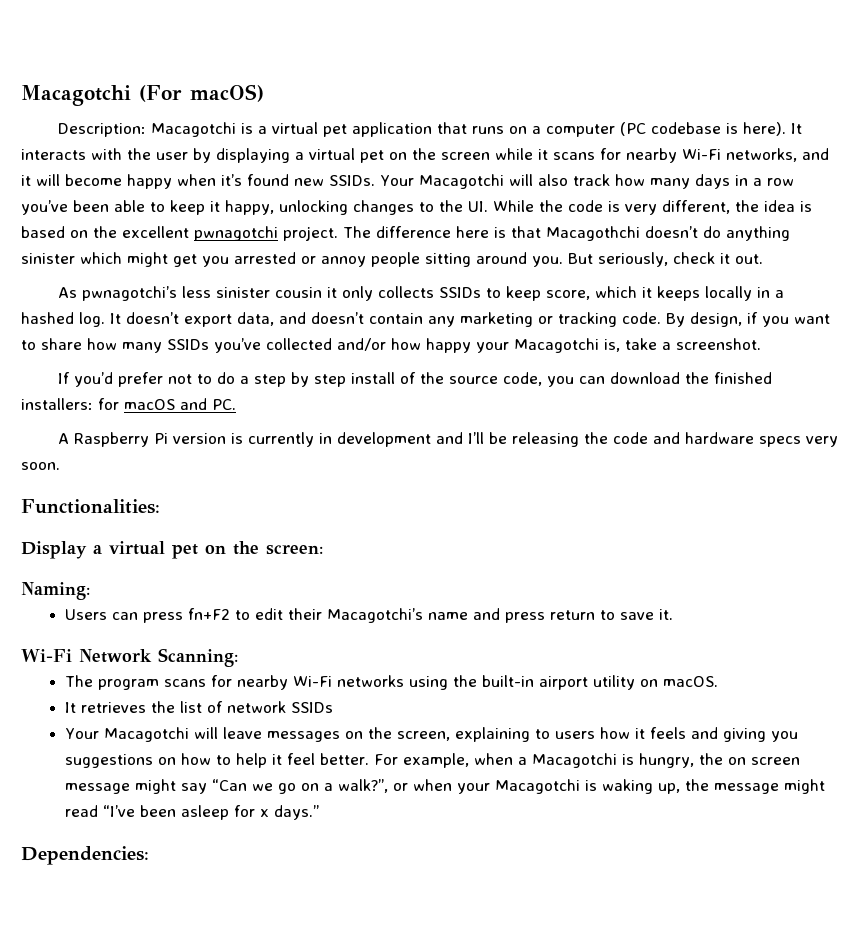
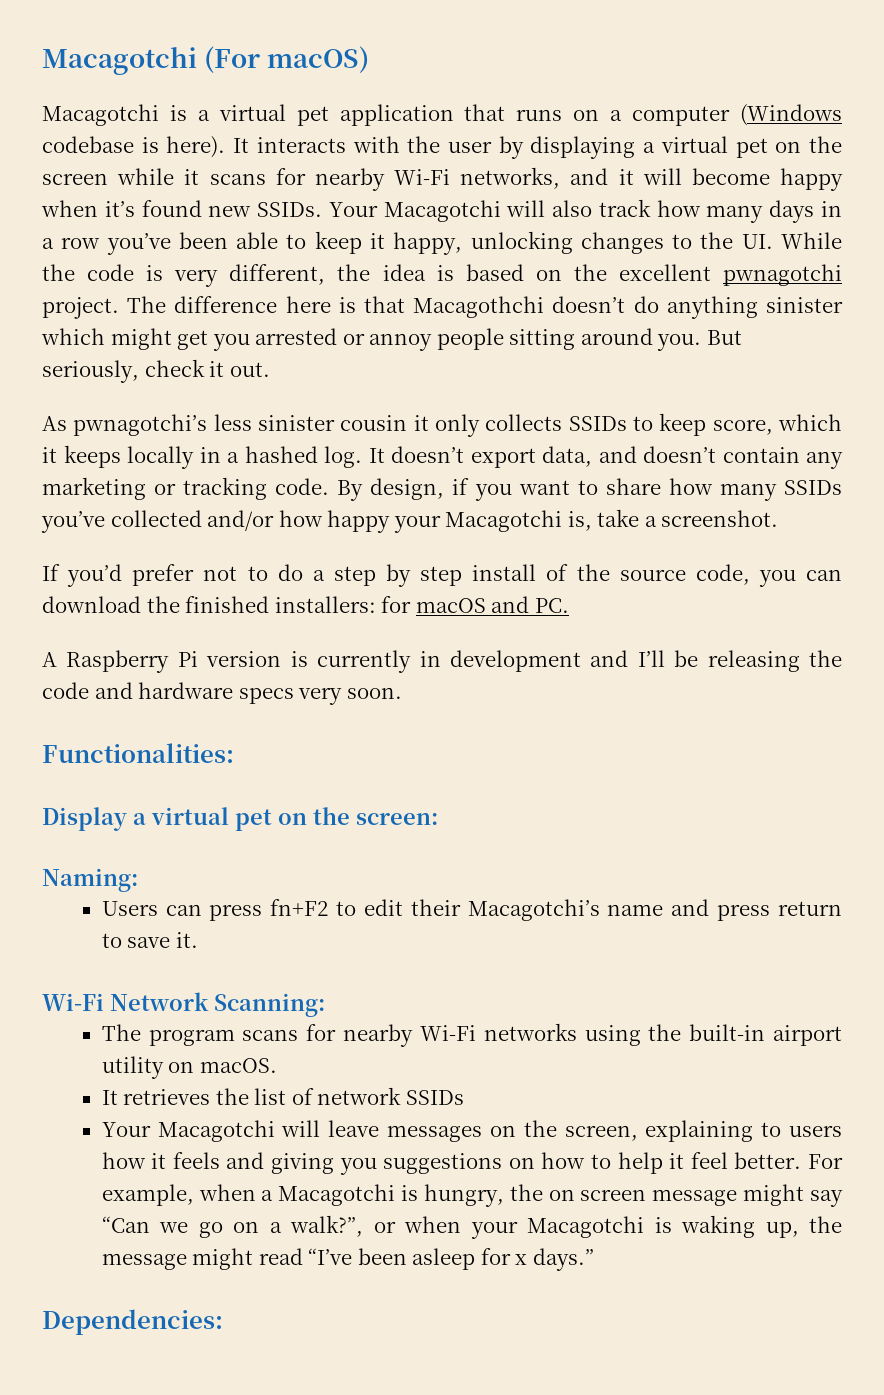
[57,123,146,137] Description: -> (370, 59) none
[619,122,646,136] (PC -> [740,104,842,126] (Windows

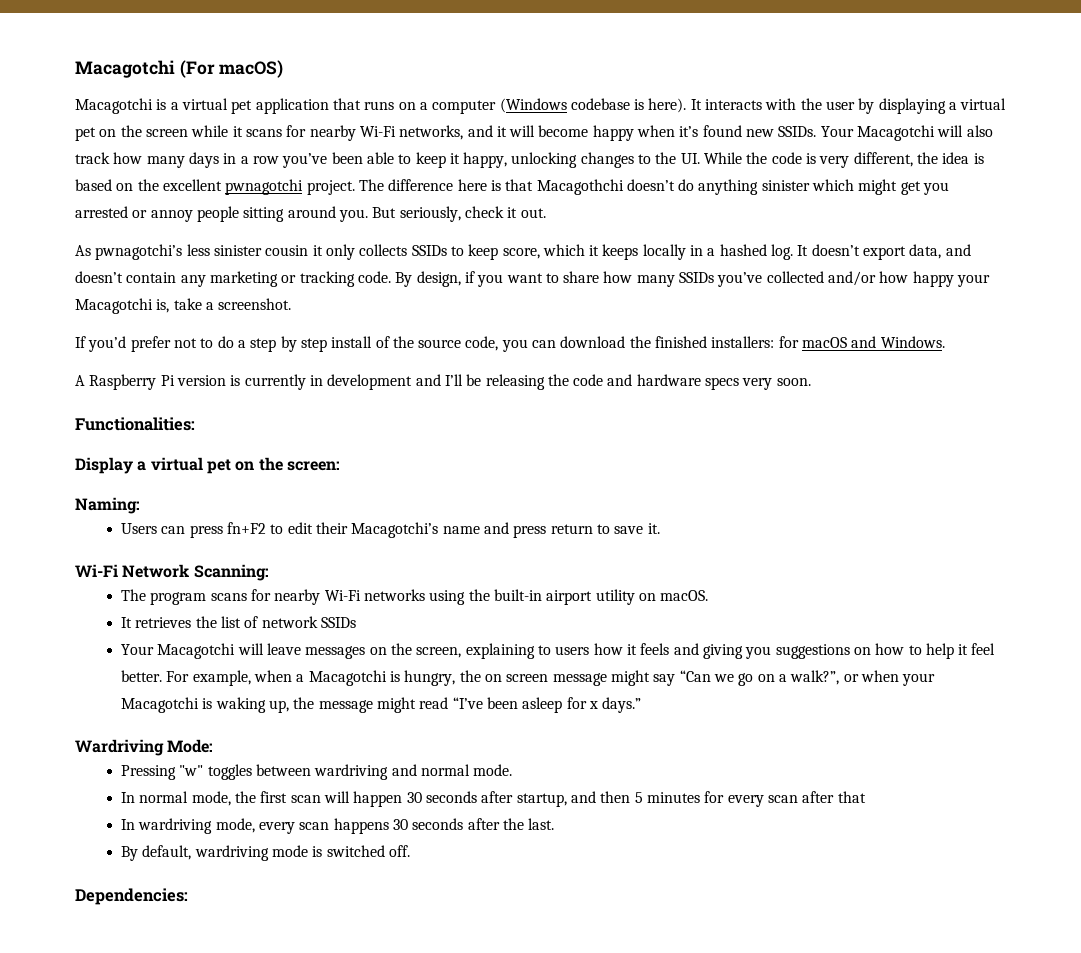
[534,598,569,613] PC. -> [880,336,945,348] Windows.
(594, 1259) none -> [75,739,214,756] [121,764,513,780] [121,791,866,807] [121,818,555,834] [121,845,411,861] // Wardriving Mode: // Pressing "w" toggles between wardriving and normal mode. // In normal mode, the first scan will happen 30 seconds after startup, and then 5 minutes for every scan after that // In wardriving mode, every scan happens 30 seconds after the last. // By default, wardriving mode is switched off.

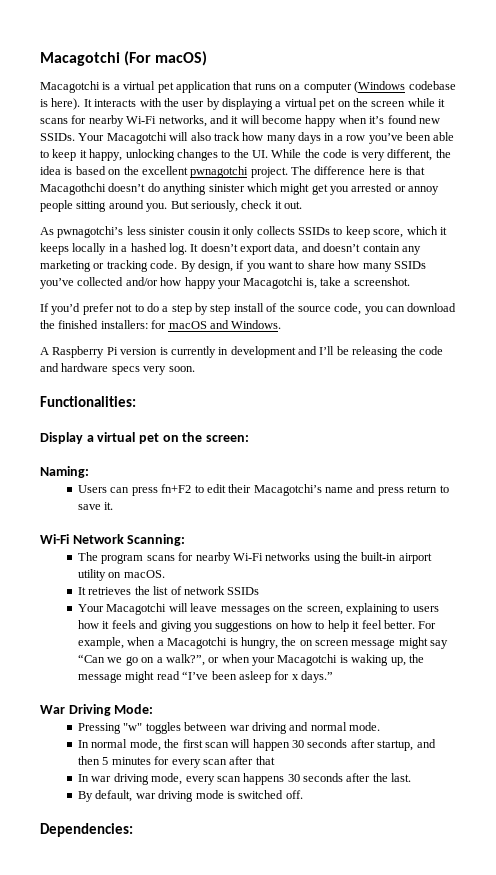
[75,739,164,756] Wardriving -> [40,704,111,716] War Driving
[314,764,389,780] wardriving -> [229,722,287,734] war driving
[138,818,213,834] wardriving -> [91,773,149,785] war driving
[194,845,269,861] wardriving -> [135,790,194,802] war driving

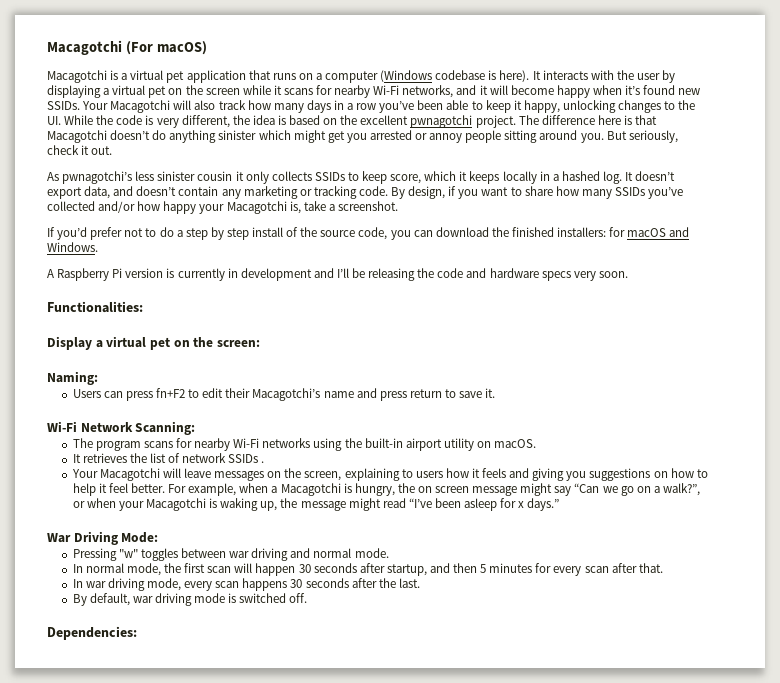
[40,183,106,195] Macagothchi -> [47,130,107,143] Macagotchi
(260, 591) none -> [261,461,265,463] .
[255,756,275,765] that -> [638,563,663,573] that.

